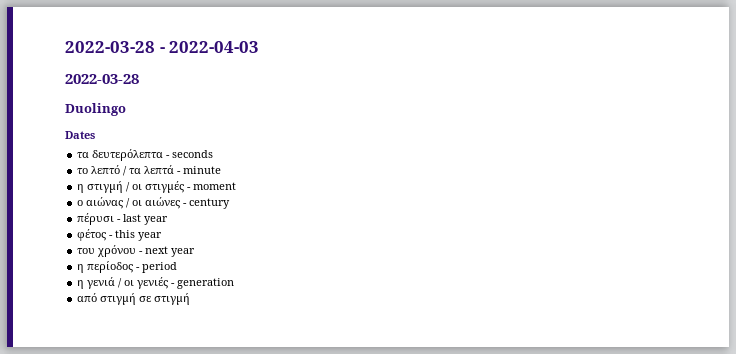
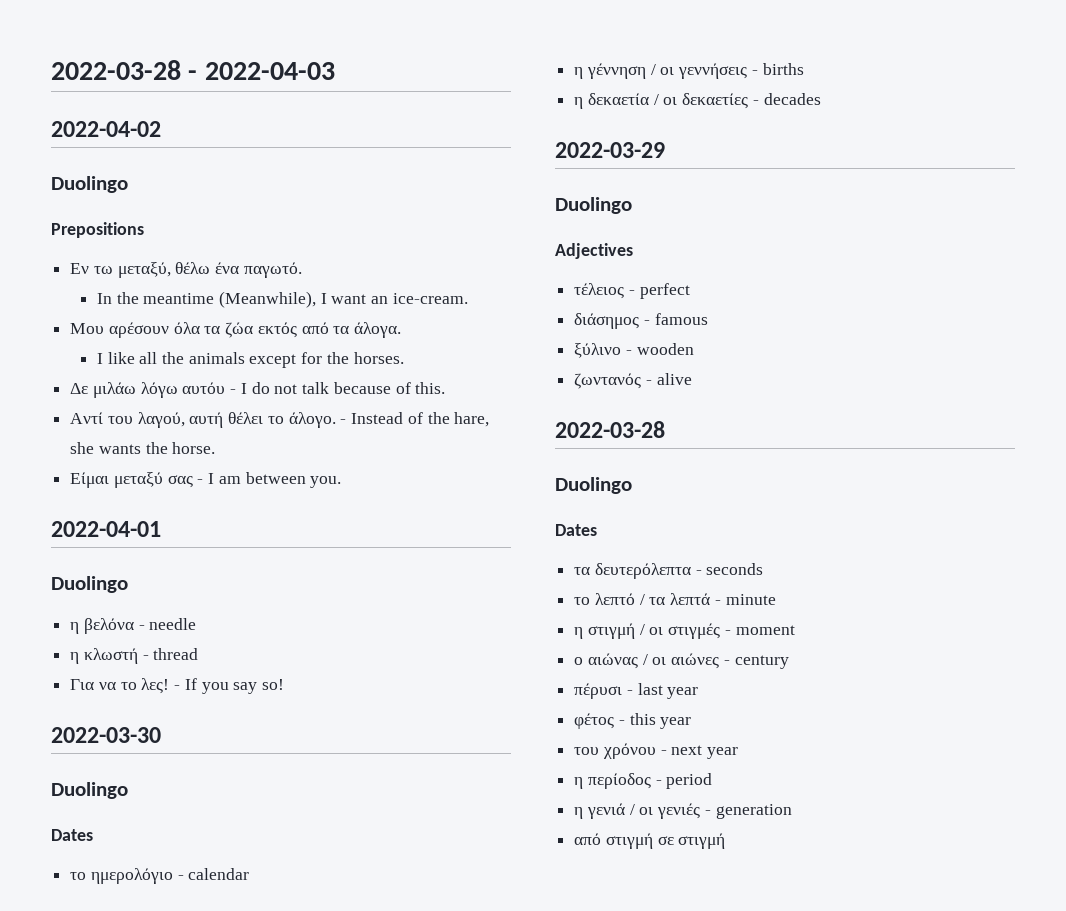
(260, 47) none -> [51,121,161,137] [51,176,128,193] [51,222,144,238] [70,262,302,278] [96,291,468,308] [70,322,402,338] [96,352,404,368] [70,382,446,398] [70,412,490,428] [70,442,216,454] [70,472,342,488] [51,521,161,537] [51,576,128,593] [70,618,197,634] [70,648,199,664] [70,678,285,694] [51,727,161,743] [51,782,128,799] [51,829,93,841] [70,868,250,884] [574,63,804,79] [574,93,821,109] [555,142,665,158] [555,197,632,214] [555,243,633,259] [574,283,690,299] [574,313,708,329] [574,343,694,358] [574,373,692,389] // 2022-04-02 // Duolingo // Prepositions // Εν τω μεταξύ, θέλω ένα παγωτό. // In the meantime (Meanwhile), I want an ice-cream. // Μου αρέσουν όλα τα ζώα εκτός από τα άλογα. // I like all the animals except for the horses. // Δε μιλάω λόγω αυτόυ - I do not talk because of this. // Αντί του λαγού, αυτή θέλει το άλογο. - Instead of the hare, she wants the horse. // Είμαι μεταξύ σας - I am between you. // 2022-04-01 // Duolingo // η βελόνα - needle // η κλωστή - thread // Για να το λες! - If you say so! // 2022-03-30 // Duolingo // Dates // το ημερολόγιο - calendar // η γέννηση / οι γεννήσεις - births // η δεκαετία / οι δεκαετίες - decades // 2022-03-29 // Duolingo // Adjectives // τέλειος - perfect // διάσημος - famous // ξύλινο - wooden // ζωντανός - alive

